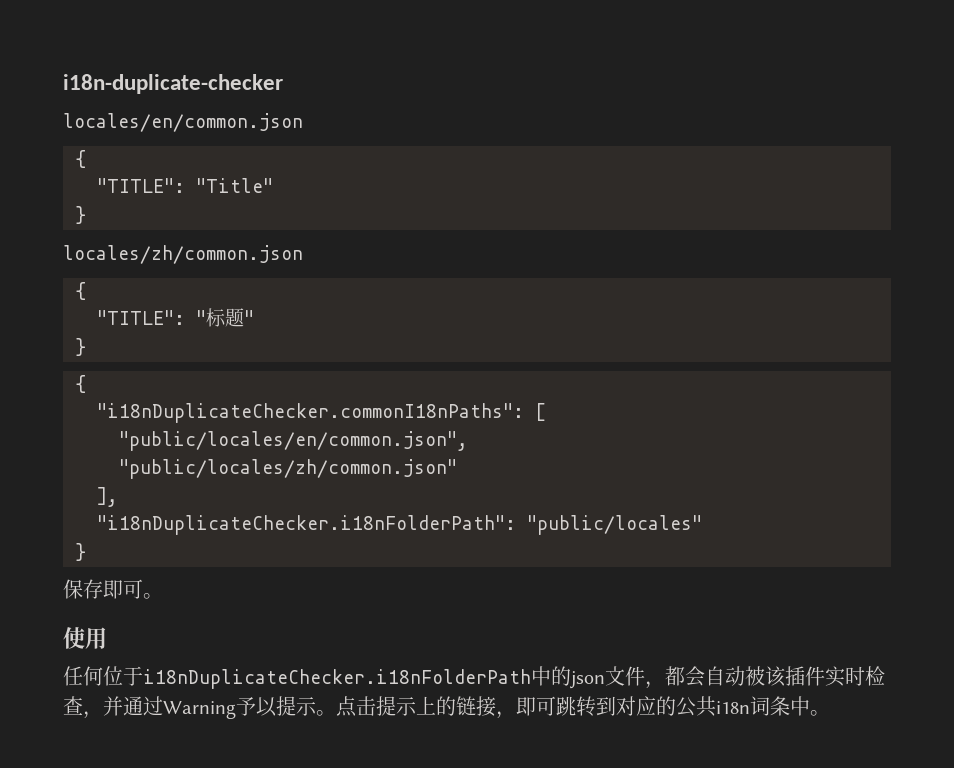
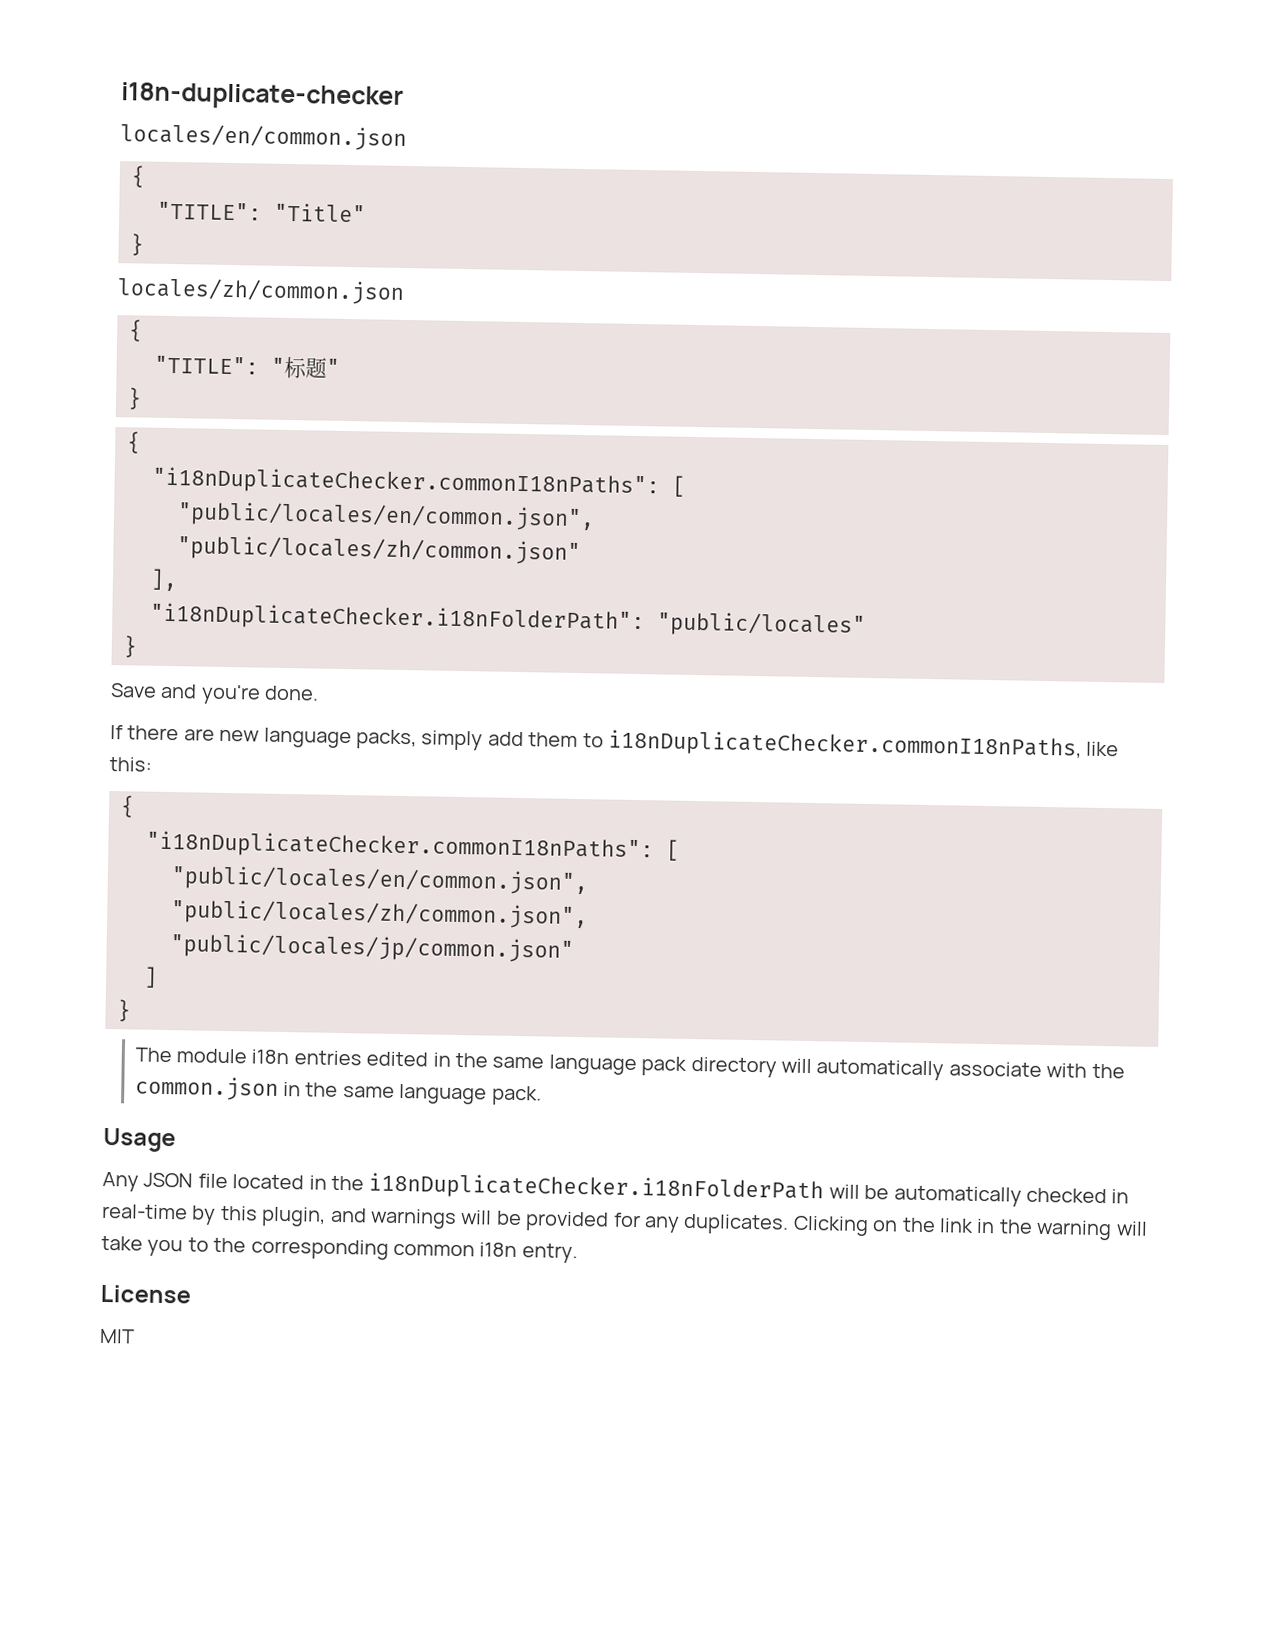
[63,579,163,599] [63,627,107,649] [63,666,885,689] [63,696,830,719] 保存即可。 // 使用 // 任何位于i18nDuplicateChecker.i18nFolderPath中的json文件，都会自动被该插件实时检查，并通过Warning予以提示。点击提示上的链接，即可跳转到对应的公共i18n词条中。 -> [110,683,320,705] [110,725,1120,761] [109,757,152,772] [120,795,135,818] [146,830,680,863] [171,865,589,896] [171,899,588,930] [170,933,574,963] [143,966,158,988] [117,999,131,1022] [134,1047,1125,1081] [134,1075,542,1106] [103,1127,176,1153] [102,1171,1130,1207] [102,1203,1148,1241] [101,1235,578,1264] [100,1284,191,1304] [99,1328,135,1344] Save and you're done. // If there are new language packs, simply add them to i18nDuplicateChecker.commonI18nPaths, like this: // { // "i18nDuplicateChecker.commonI18nPaths": [ // "public/locales/en/common.json", // "public/locales/zh/common.json", // "public/locales/jp/common.json" // ] // } // The module i18n entries edited in the same language pack directory will automatically associate with the common.json in the same language pack. // Usage // Any JSON file located in the i18nDuplicateChecker.i18nFolderPath will be automatically checked in real-time by this plugin, and warnings will be provided for any duplicates. Clicking on the link in the warning will take you to the corresponding common i18n entry. // License // MIT

